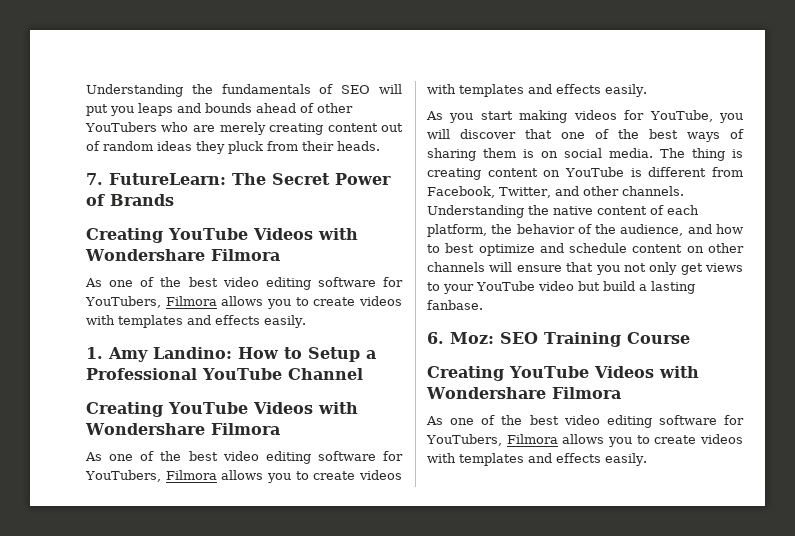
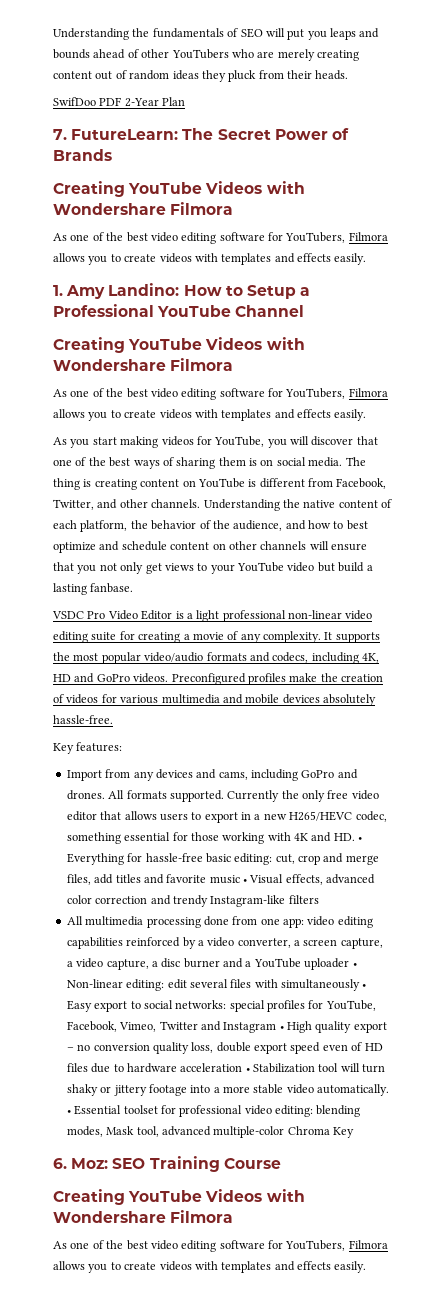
(380, 146) none -> [53,97,186,107] // SwifDoo PDF 2-Year Plan
(483, 305) none -> [52,610,373,622] [53,631,380,643] [53,652,379,664] [53,673,383,685] [53,694,376,706] [53,715,113,724] [53,742,123,754] [66,769,358,781] [66,790,379,802] [66,811,387,823] [66,832,363,844] [66,853,379,865] [66,874,376,885] [66,895,319,907] [66,916,373,928] [66,937,383,949] [66,958,357,970] [66,979,367,991] [66,1000,376,1012] [66,1021,387,1033] [66,1042,383,1054] [66,1063,386,1073] [66,1084,390,1096] [66,1105,361,1117] [66,1126,354,1138] // VSDC Pro Video Editor is a light professional non-linear video editing suite for creating a movie of any complexity. It supports the most popular video/audio formats and codecs, including 4K, HD and GoPro videos. Preconfigured profiles make the creation of videos for various multimedia and mobile devices absolutely hassle-free. // Key features: // Import from any devices and cams, including GoPro and drones. All formats supported. Сurrently the only free video editor that allows users to export in a new H265/HEVC codec, something essential for those working with 4K and HD. • Everything for hassle-free basic editing: cut, crop and merge files, add titles and favorite music • Visual effects, advanced color correction and trendy Instagram-like filters // All multimedia processing done from one app: video editing capabilities reinforced by a video converter, a screen capture, a video capture, a disc burner and a YouTube uploader • Non-linear editing: edit several files with simultaneously • Easy export to social networks: special profiles for YouTube, Facebook, Vimeo, Twitter and Instagram • High quality export – no conversion quality loss, double export speed even of HD files due to hardware acceleration • Stabilization tool will turn shaky or jittery footage into a more stable video automatically. • Essential toolset for professional video editing: blending modes, Mask tool, advanced multiple-color Chroma Key

